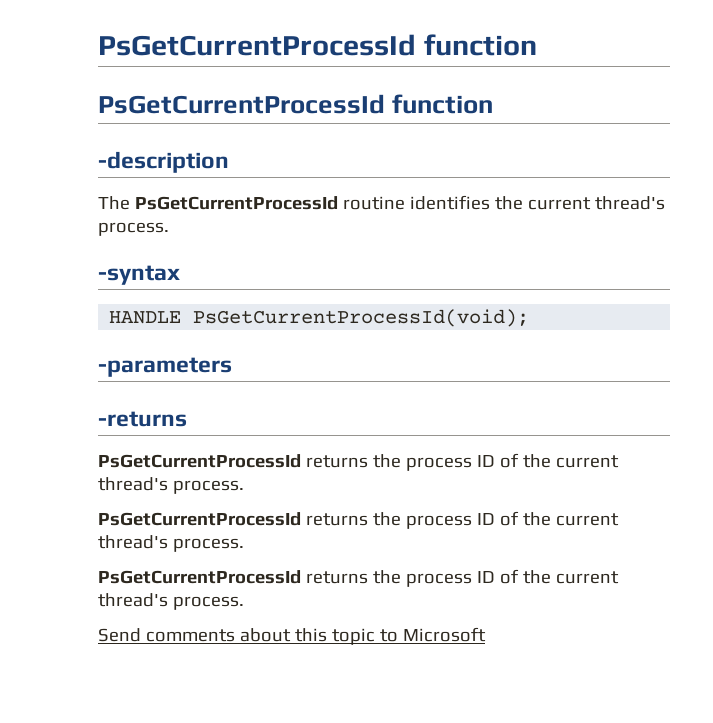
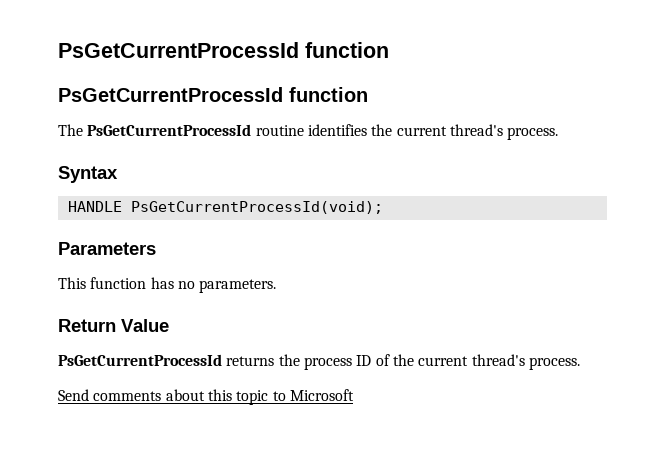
[98,151,229,173] // -description -> (368, 94) none
[98,265,180,285] -syntax -> [58,166,118,183] Syntax
[98,357,232,377] [98,411,187,427] [98,453,619,471] [98,477,244,494] [98,511,619,529] [98,535,244,552] -parameters // -returns // PsGetCurrentProcessId returns the process ID of the current thread's process. // PsGetCurrentProcessId returns the process ID of the current thread's process. -> [58,242,156,255] [58,277,277,293] [58,319,169,332] Parameters // This function has no parameters. // Return Value

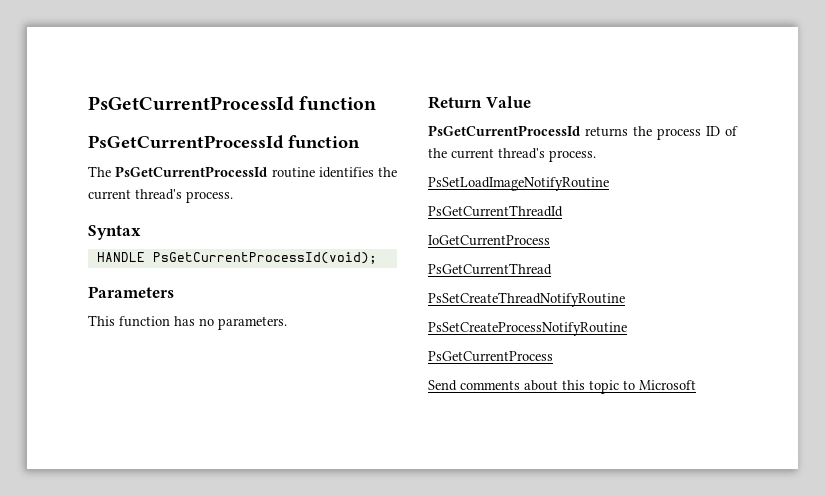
(580, 363) none -> [428,177,609,191] [428,205,563,217] [428,235,550,246] [428,263,552,275] [428,292,625,307] [428,322,627,336] [428,351,553,362] // PsSetLoadImageNotifyRoutine // PsGetCurrentThreadId // IoGetCurrentProcess // PsGetCurrentThread // PsSetCreateThreadNotifyRoutine // PsSetCreateProcessNotifyRoutine // PsGetCurrentProcess

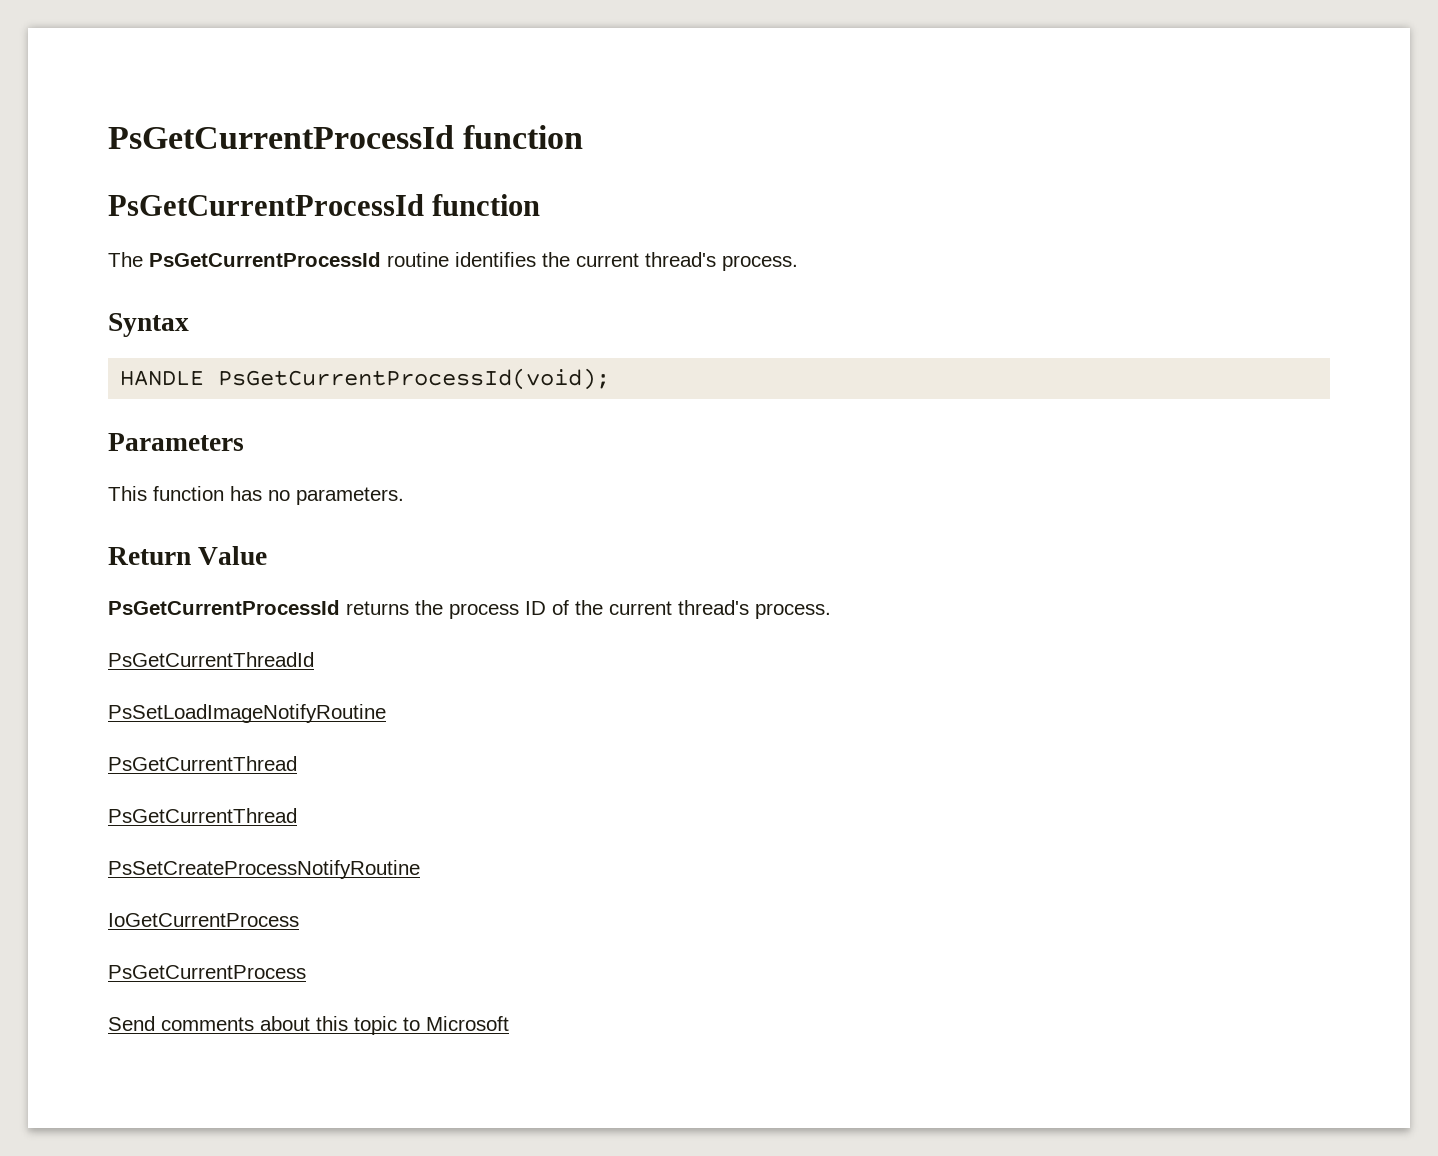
[428,177,609,191] // PsSetLoadImageNotifyRoutine -> (831, 611) none
[428,235,550,246] [428,263,552,275] [428,292,625,307] IoGetCurrentProcess // PsGetCurrentThread // PsSetCreateThreadNotifyRoutine -> [108,704,386,723] [108,756,297,771] [108,808,297,823] PsSetLoadImageNotifyRoutine // PsGetCurrentThread // PsGetCurrentThread
(627, 329) none -> [108,913,299,927] // IoGetCurrentProcess

